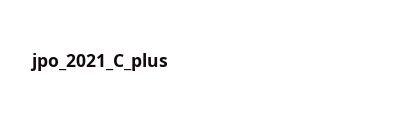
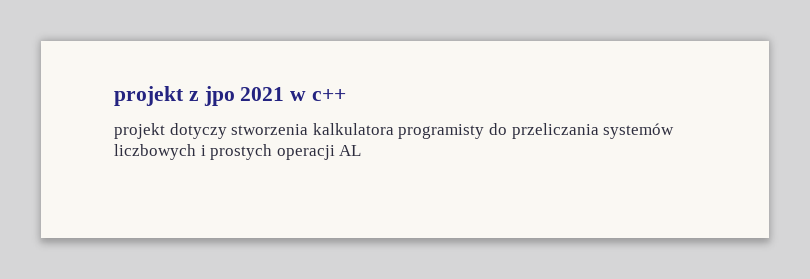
[30,53,168,71] jpo_2021_C_plus -> [114,86,347,106] [114,123,675,139] [114,144,362,160] projekt z jpo 2021 w c++ // projekt dotyczy stworzenia kalkulatora programisty do przeliczania systemów liczbowych i prostych operacji AL

